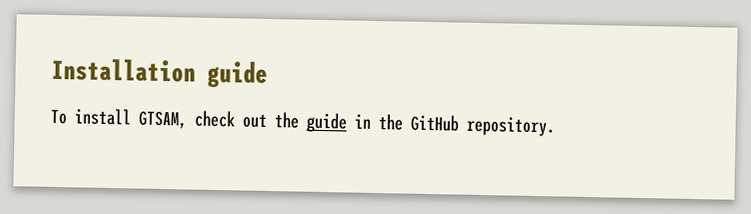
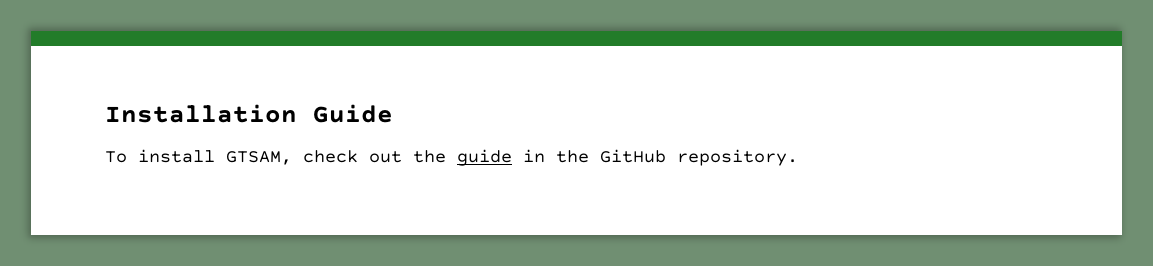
[207,60,268,89] guide -> [313,104,393,123] Guide

